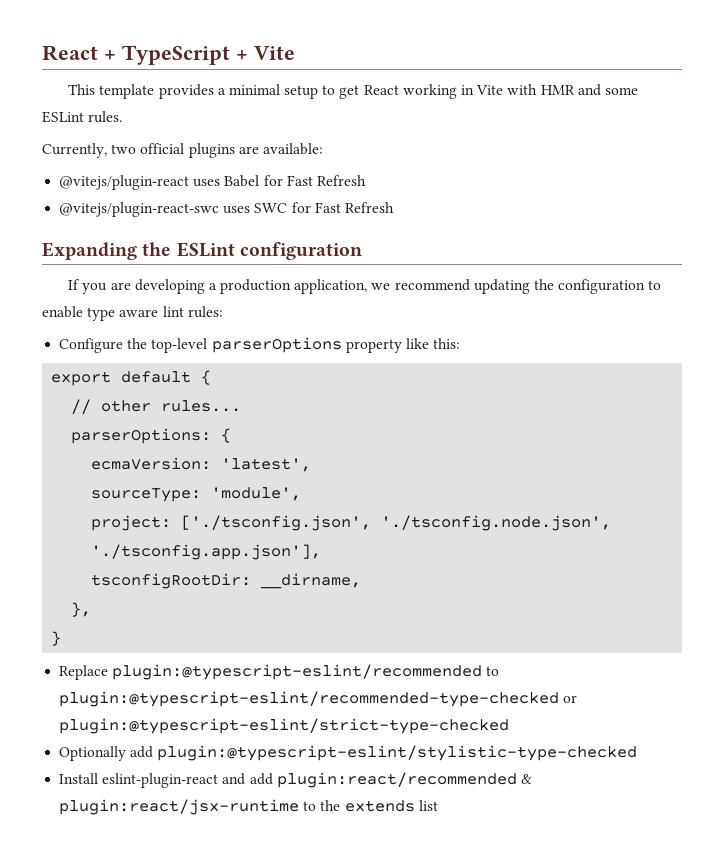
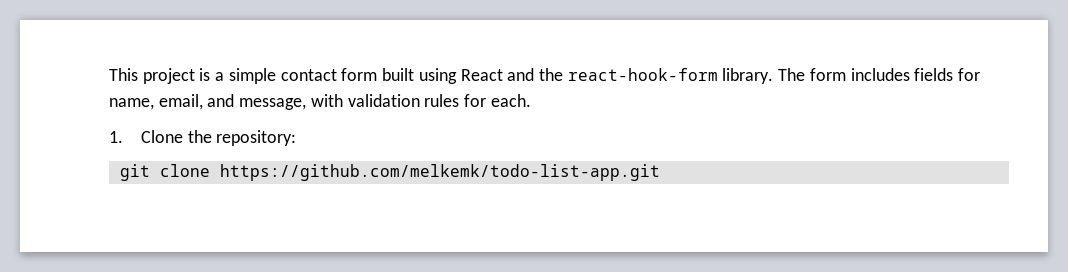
[42,45,295,65] [68,84,638,99] [42,111,123,123] [42,143,323,158] [59,175,366,190] [59,202,394,217] [42,242,362,260] [68,279,662,294] [42,306,223,321] [59,337,461,353] [51,370,212,386] [71,399,242,414] [71,428,232,444] [91,457,312,472] [91,487,302,502] [91,515,612,531] [91,544,322,560] [91,573,362,589] [71,602,92,617] [51,631,62,646] [59,664,500,680] [59,691,578,707] [59,718,510,734] [59,745,638,761] [59,772,532,788] [59,799,438,815] React + TypeScript + Vite // This template provides a minimal setup to get React working in Vite with HMR and some ESLint rules. // Currently, two official plugins are available: // @vitejs/plugin-react uses Babel for Fast Refresh // @vitejs/plugin-react-swc uses SWC for Fast Refresh // Expanding the ESLint configuration // If you are developing a production application, we recommend updating the configuration to enable type aware lint rules: // Configure the top-level parserOptions property like this: // export default { // // other rules... // parserOptions: { // ecmaVersion: 'latest', // sourceType: 'module', // project: ['./tsconfig.json', './tsconfig.node.json', './tsconfig.app.json'], // tsconfigRootDir: __dirname, // }, // } // Replace plugin:@typescript-eslint/recommended to plugin:@typescript-eslint/recommended-type-checked or plugin:@typescript-eslint/strict-type-checked // Optionally add plugin:@typescript-eslint/stylistic-type-checked // Install eslint-plugin-react and add plugin:react/recommended & plugin:react/jsx-runtime to the extends list -> [109,68,981,84] [109,94,531,110] [109,130,297,146] [119,164,660,181] This project is a simple contact form built using React and the react-hook-form library. The form includes fields for name, email, and message, with validation rules for each. // 1. Clone the repository: // git clone https://github.com/melkemk/todo-list-app.git

